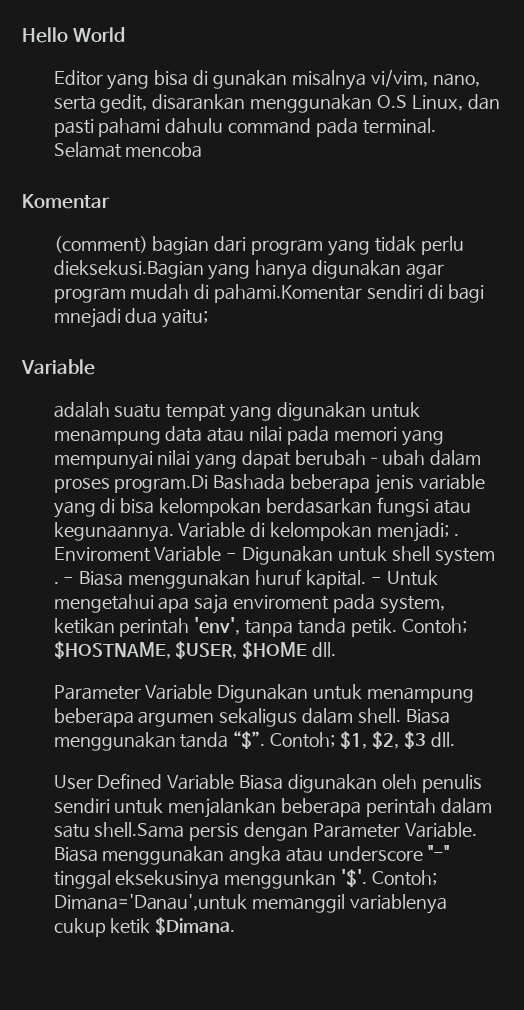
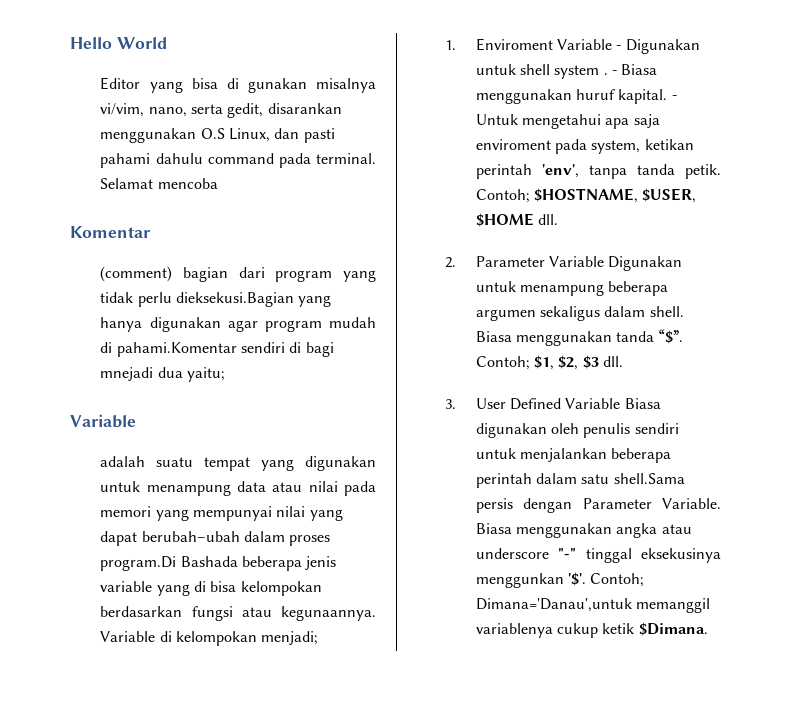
[453,534,459,536] . -> [445,40,457,50] // 1.
(337, 649) none -> [445,257,457,268] 2.
(455, 739) none -> [445,399,457,409] 3.

